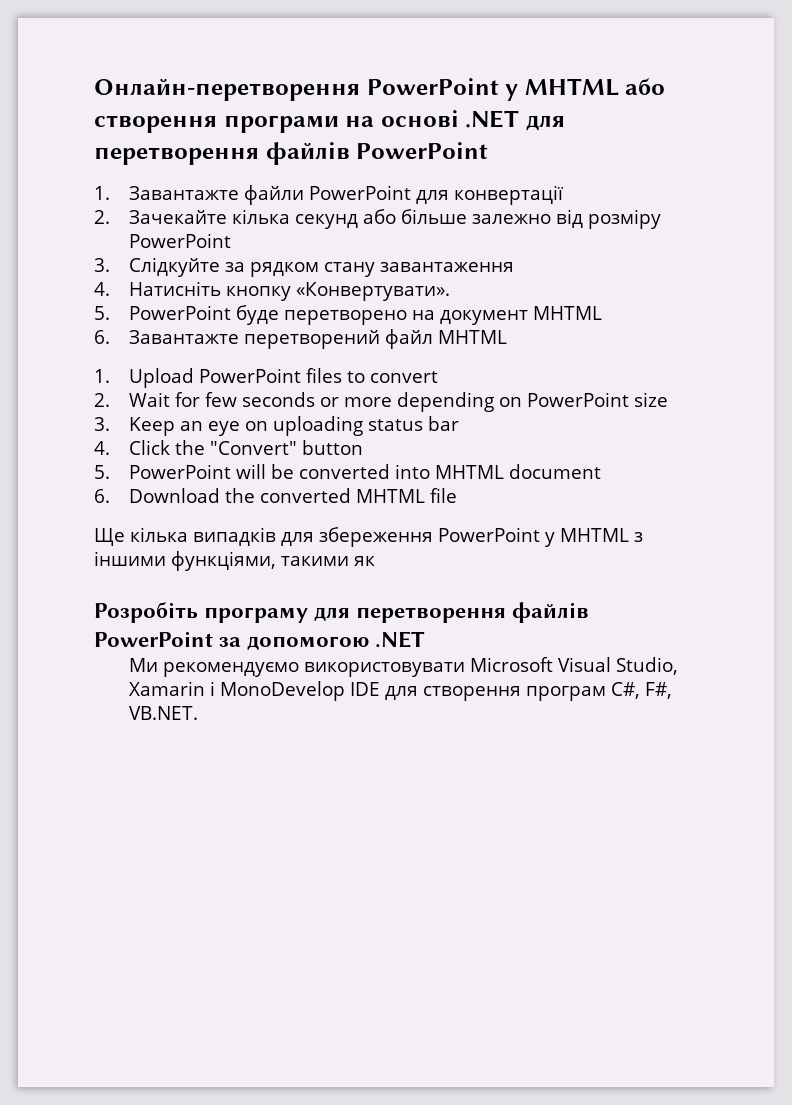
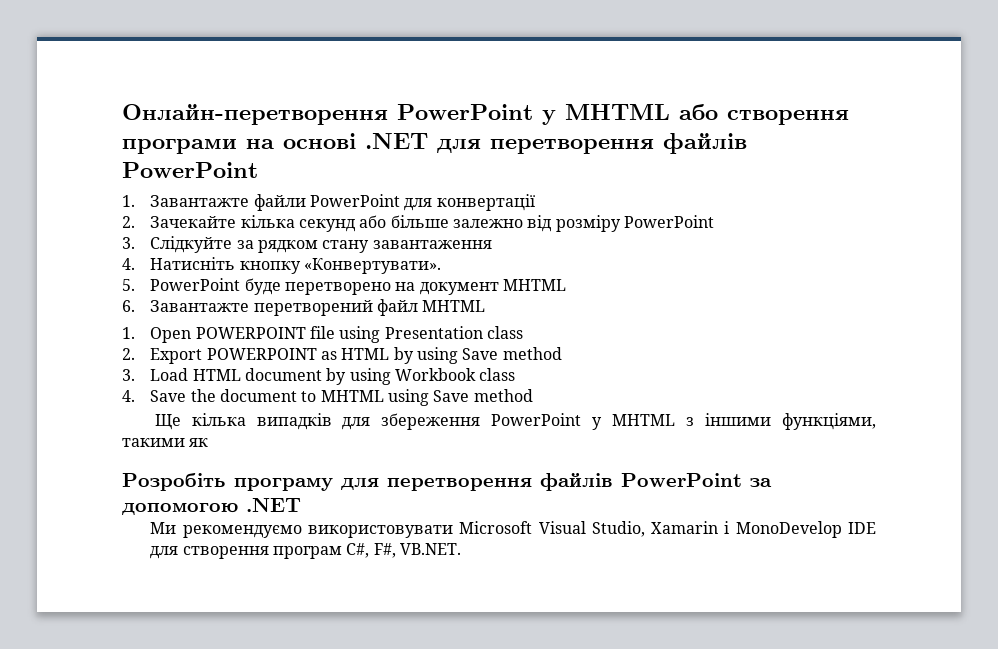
[129,368,439,388] [94,392,669,412] [94,416,460,436] [94,440,364,455] [94,464,602,479] [94,488,458,503] Upload PowerPoint files to convert // 2. Wait for few seconds or more depending on PowerPoint size // 3. Keep an eye on uploading status bar // 4. Click the "Convert" button // 5. PowerPoint will be converted into MHTML document // 6. Download the converted MHTML file -> [150,326,524,343] [122,347,562,364] [122,368,516,385] [122,389,533,406] Open POWERPOINT file using Presentation class // 2. Export POWERPOINT as HTML by using Save method // 3. Load HTML document by using Workbook class // 4. Save the document to MHTML using Save method

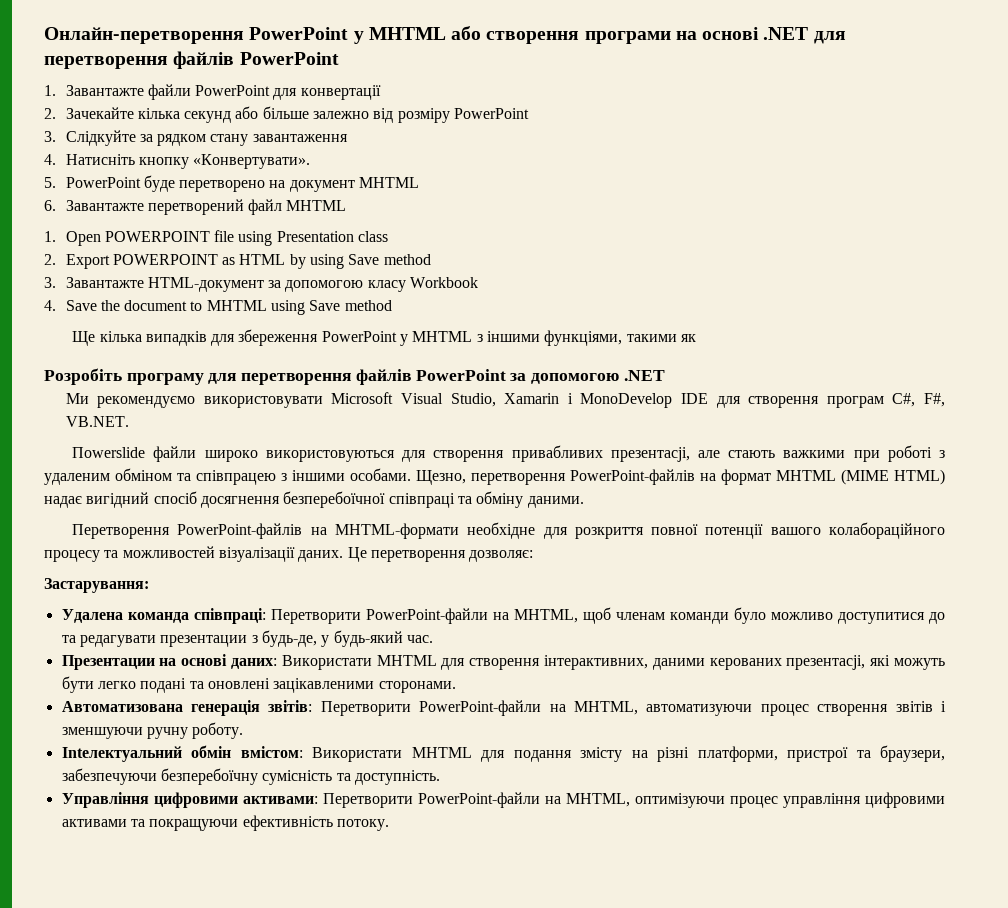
[150,368,391,385] Load HTML document by using -> [65,277,406,292] Завантажте HTML-документ за допомогою класу
[479,368,516,381] class -> (479, 282) none
(462, 549) none -> [72,445,946,462] [44,468,945,485] [44,491,584,508] [72,522,946,539] [44,546,534,562] [44,578,149,593] [61,607,946,624] [61,630,433,647] [61,654,945,670] [61,676,456,693] [61,700,946,716] [61,722,244,739] [61,745,945,762] [61,768,440,785] [61,792,945,808] [61,815,389,831] // Пowerslide файли широко використовуються для створення привабливих презентacji, але стають важкими при роботі з удаленим обміном та співпрацею з іншими особами. Щезно, перетворення PowerPoint-файлів на формат MHTML (MIME HTML) надає вигідний спосіб досягнення безперебоїчної співпраці та обміну даними. // Перетворення PowerPoint-файлів на MHTML-формати необхідне для розкриття повної потенції вашого колабораційного процесу та можливостей візуалізації даних. Це перетворення дозволяє: // Застарування: // Удалена команда співпраці: Перетворити PowerPoint-файли на MHTML, щоб членам команди було можливо доступитися до та редагувати презентации з будь-де, у будь-який час. // Презентации на основі даних: Використати MHTML для створення інтерактивних, даними керованих презентacji, які можуть бути легко подані та оновлені зацікавленими сторонами. // Автоматизована генерація звітів: Перетворити PowerPoint-файли на MHTML, автоматизуючи процес створення звітів і зменшуючи ручну роботу. // Іntелектуальний обмін вмістом: Використати MHTML для подання змісту на різні платформи, пристрої та браузери, забезпечуючи безперебоїчну сумісність та доступність. // Управління цифровими активами: Перетворити PowerPoint-файли на MHTML, оптимізуючи процес управління цифровими активами та покращуючи ефективність потоку.

